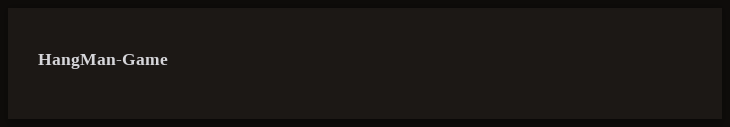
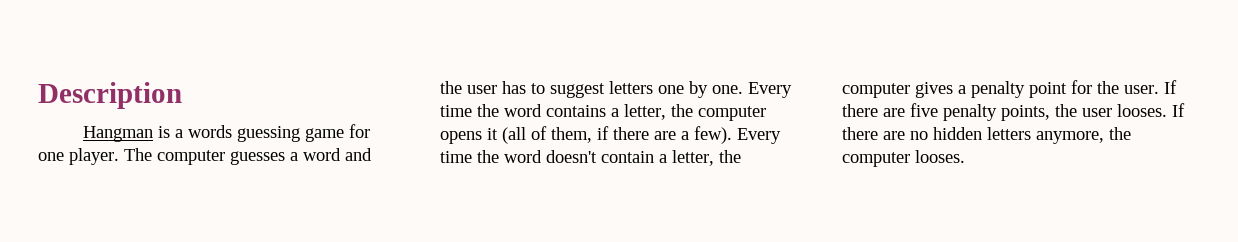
[38,54,168,69] HangMan-Game -> [38,82,182,109] [82,124,370,142] [38,148,372,165] [440,81,792,98] [440,104,766,121] [440,126,781,144] [440,150,741,166] [842,80,1177,98] [842,103,1185,121] [842,127,1131,144] [842,150,965,167] Description // Hangman is a words guessing game for one player. The computer guesses a word and the user has to suggest letters one by one. Every time the word contains a letter, the computer opens it (all of them, if there are a few). Every time the word doesn't contain a letter, the computer gives a penalty point for the user. If there are five penalty points, the user looses. If there are no hidden letters anymore, the computer looses.

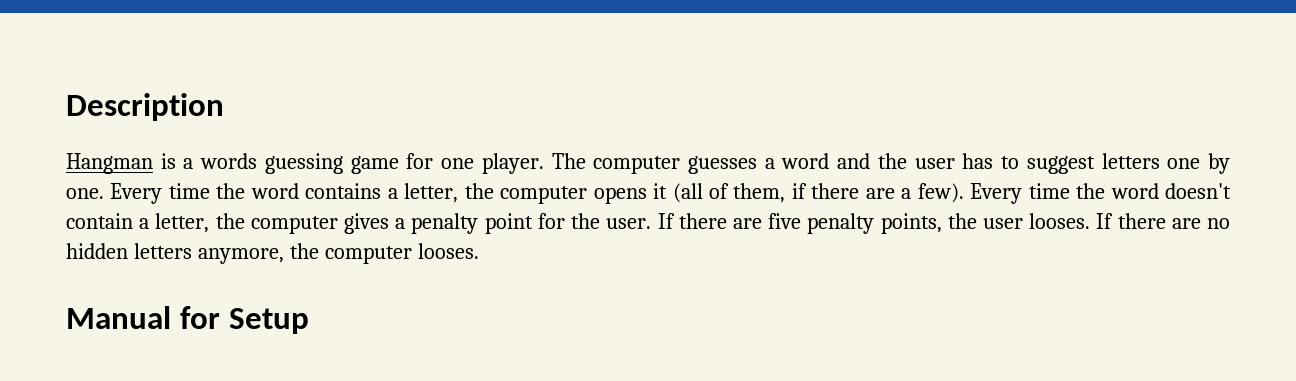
(965, 156) none -> [66,306,309,334] // Manual for Setup

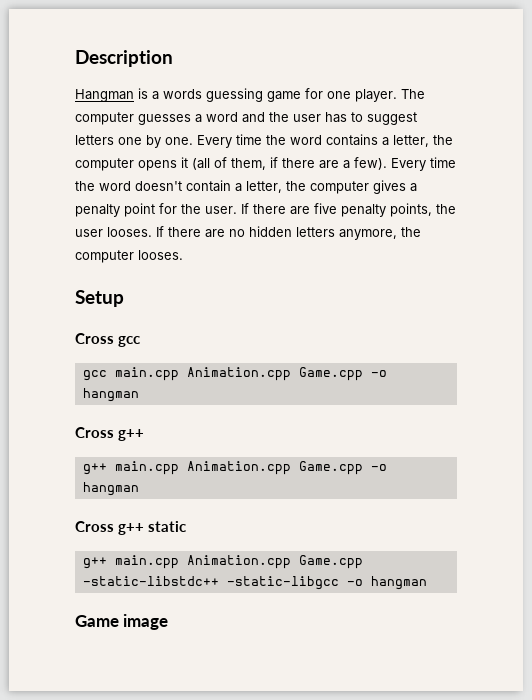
[66,306,220,329] Manual for -> (183, 255) none
(309, 321) none -> [75,333,141,347] [82,367,387,381] [82,388,139,402] [75,427,145,441] [82,461,387,475] [82,482,139,496] [75,521,187,535] [82,555,363,569] [82,576,427,590] [75,614,169,630] // Cross gcc // gcc main.cpp Animation.cpp Game.cpp -o hangman // Cross g++ // g++ main.cpp Animation.cpp Game.cpp -o hangman // Cross g++ static // g++ main.cpp Animation.cpp Game.cpp -static-libstdc++ -static-libgcc -o hangman // Game image

